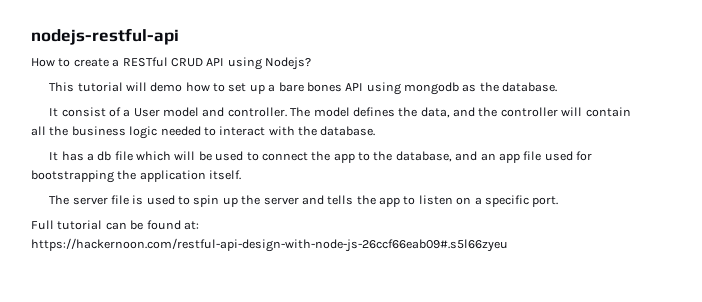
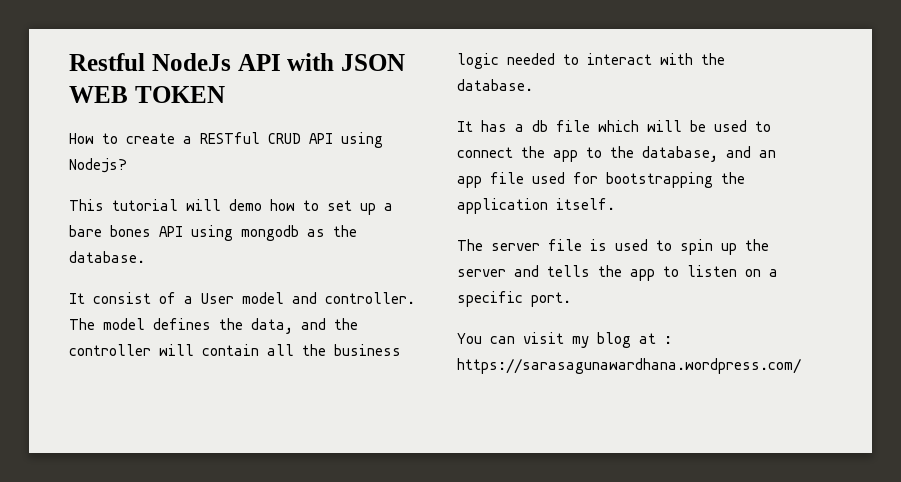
[31,28,179,45] nodejs-restful-api -> [69,53,405,71] [69,86,225,103] Restful NodeJs API with JSON WEB TOKEN
[31,220,199,230] [31,238,508,252] Full tutorial can be found at: https://hackernoon.com/restful-api-design-with-node-js-26ccf66eab09#.s5l66zyeu -> [457,332,672,348] [457,358,801,374] You can visit my blog at : https://sarasagunawardhana.wordpress.com/

